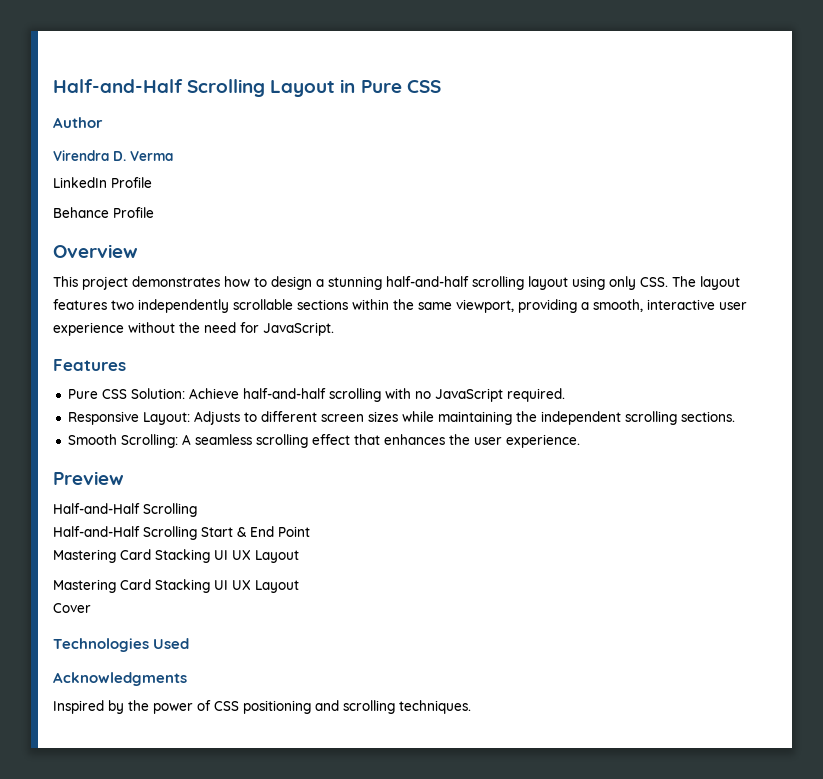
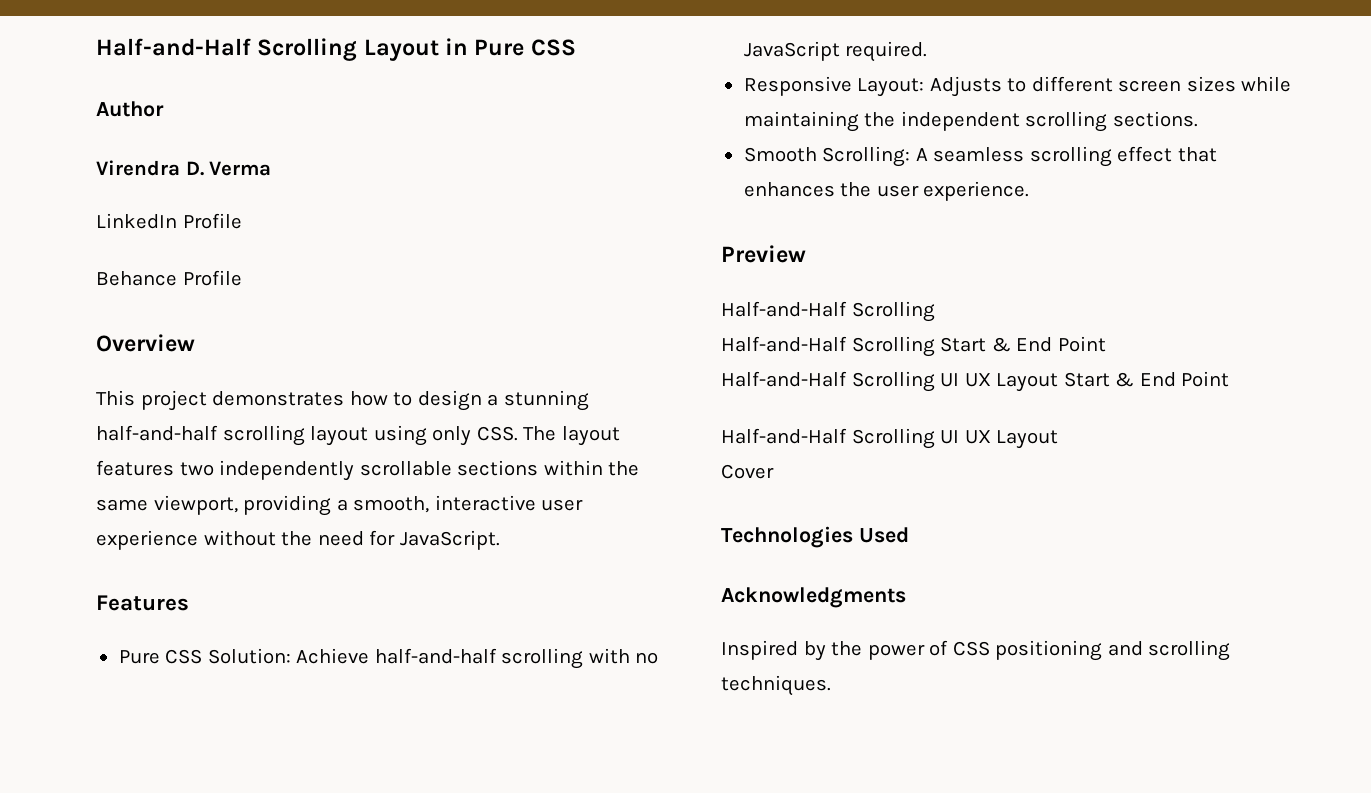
[53,549,299,563] [53,579,210,593] Mastering Card Stacking UI UX Layout // Mastering Card Stacking -> [721,371,1230,392] [721,428,935,449] Half-and-Half Scrolling UI UX Layout Start & End Point // Half-and-Half Scrolling

